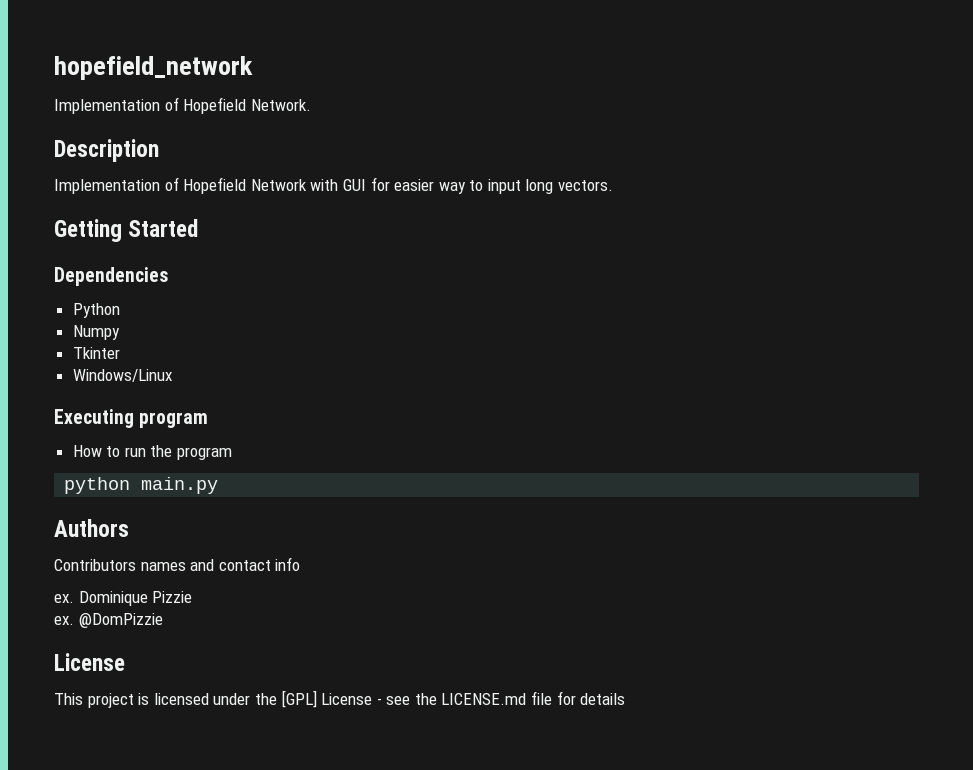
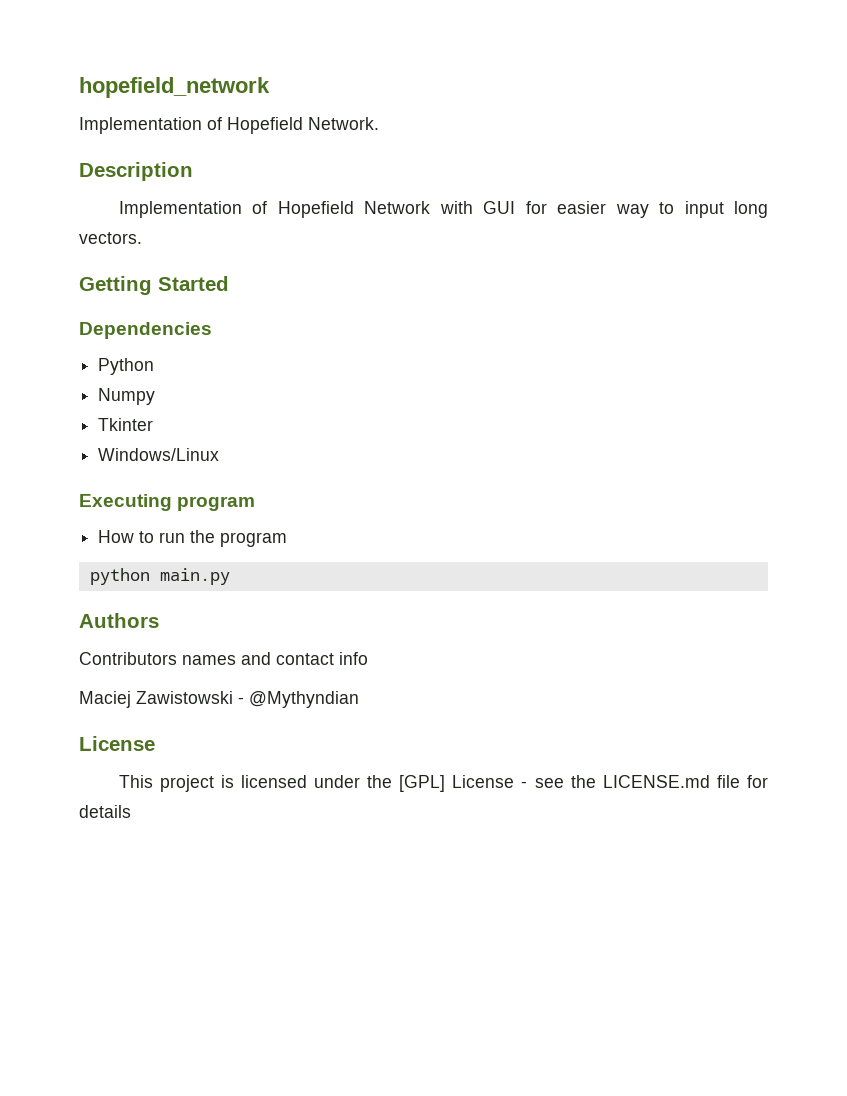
[54,591,193,606] [54,613,163,628] ex. Dominique Pizzie // ex. @DomPizzie -> [79,691,359,708] Maciej Zawistowski - @Mythyndian

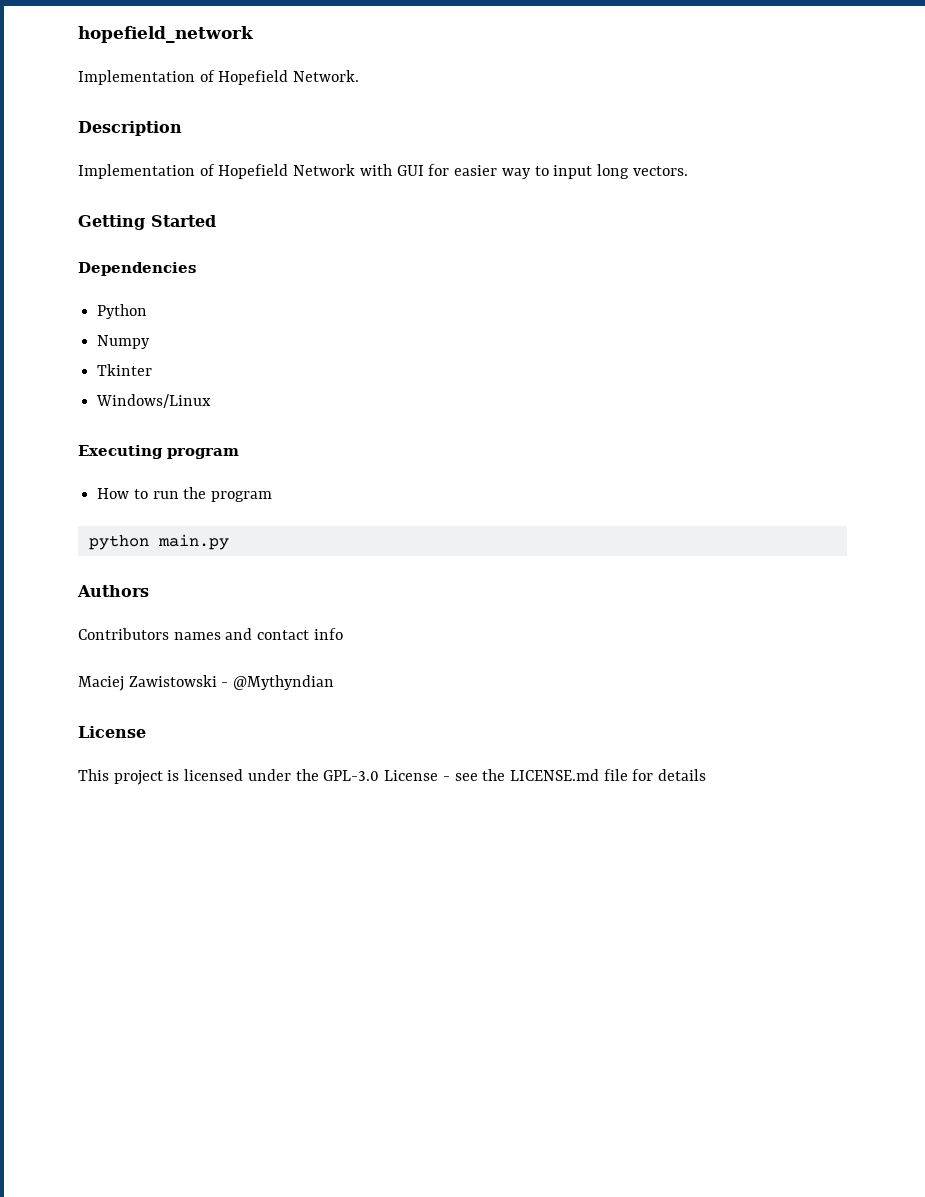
[399,775,446,792] [GPL] -> [323,770,380,781] GPL-3.0

